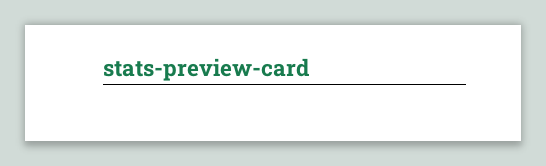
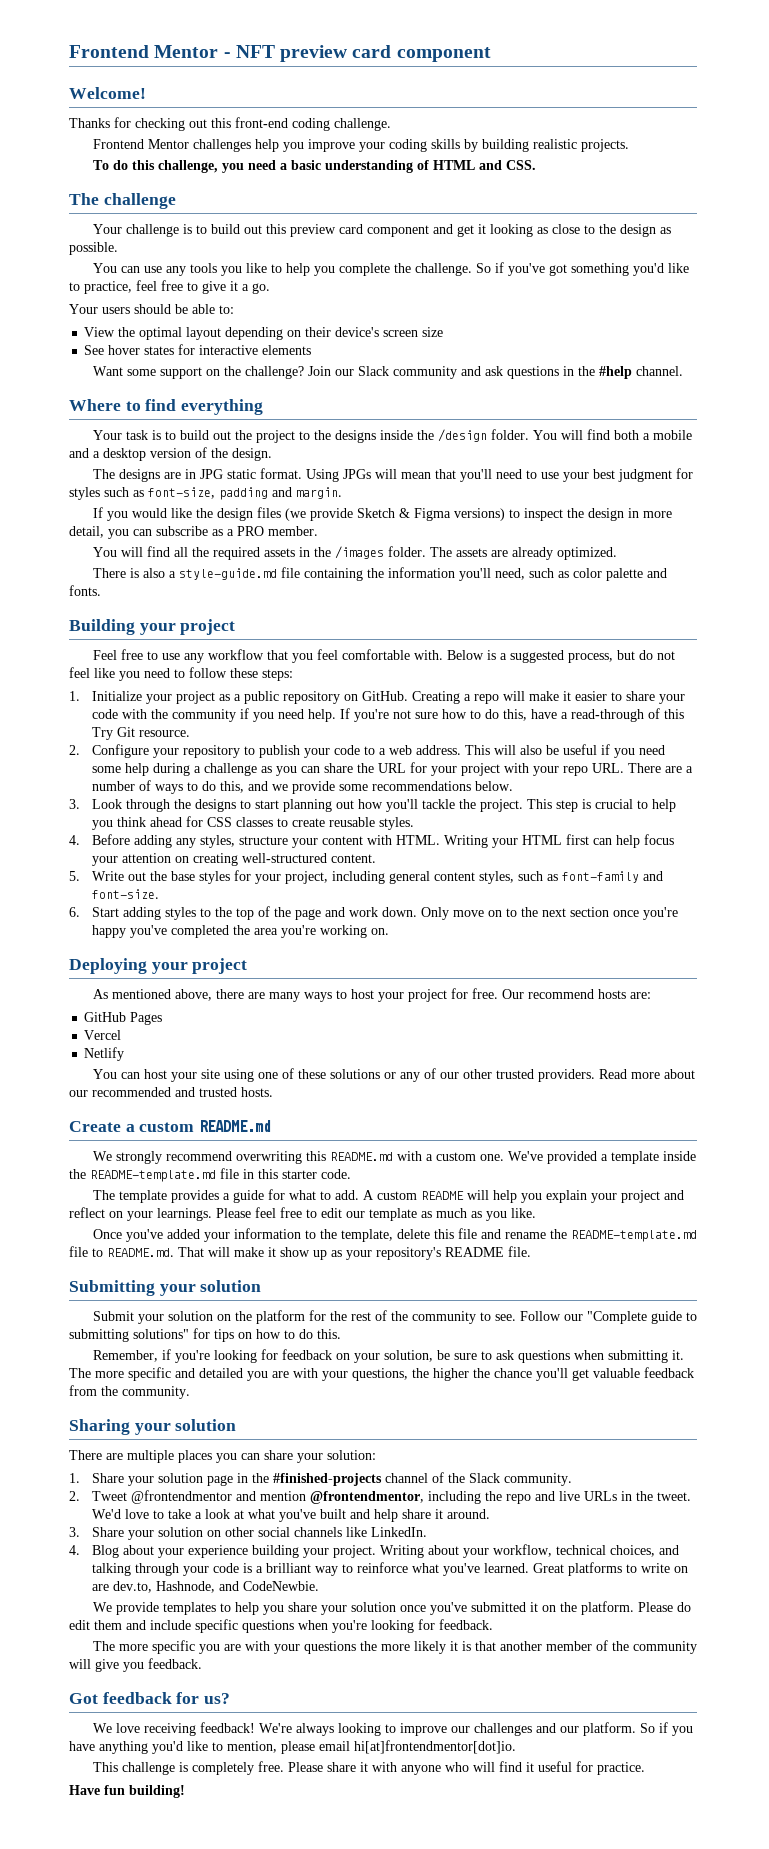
[103,58,309,81] stats-preview-card -> [69,45,491,62] [69,87,146,99] [69,117,391,131] [92,139,629,152] [92,160,536,173] [69,193,176,209] [92,224,671,237] [69,242,118,255] [92,262,689,276] [69,280,270,294] [69,304,234,314] [84,327,444,340] [84,344,312,355] [92,366,683,379] [69,399,264,415] [92,429,692,443] [69,447,272,461] [92,468,693,482] [69,487,342,500] [92,507,672,521] [69,526,318,539] [92,546,617,560] [92,567,667,581] [69,585,101,596] [69,619,236,635] [92,649,675,663] [69,667,293,681] [69,691,685,704] [91,708,684,722] [91,727,190,740] [69,744,665,758] [91,762,693,776] [91,780,513,794] [69,799,676,812] [91,816,414,830] [69,834,674,848] [91,853,376,866] [69,870,663,884] [91,889,159,899] [69,906,678,920] [91,925,389,938] [69,958,248,974] [92,988,651,1002] [84,1012,163,1025] [84,1030,122,1040] [84,1047,125,1061] [92,1068,695,1082] [69,1087,273,1097] [69,1120,272,1132] [92,1151,696,1164] [69,1168,351,1182] [92,1189,684,1203] [69,1207,536,1221] [92,1228,697,1242] [69,1246,531,1260] [69,1280,262,1296] [92,1310,697,1324] [69,1328,341,1342] [92,1349,684,1363] [69,1367,694,1381] [69,1385,190,1399] [69,1419,237,1435] [69,1450,376,1463] [69,1472,572,1486] [69,1490,691,1504] [91,1509,490,1522] [69,1527,427,1540] [69,1544,679,1558] [91,1562,688,1576] [91,1581,319,1593] [92,1601,691,1615] [69,1619,493,1633] [92,1640,697,1654] [69,1658,202,1672] [69,1692,231,1704] [92,1722,693,1736] [69,1740,516,1754] [92,1761,645,1775] [69,1785,185,1798] Frontend Mentor - NFT preview card component // Welcome! // Thanks for checking out this front-end coding challenge. // Frontend Mentor challenges help you improve your coding skills by building realistic projects. // To do this challenge, you need a basic understanding of HTML and CSS. // The challenge // Your challenge is to build out this preview card component and get it looking as close to the design as possible. // You can use any tools you like to help you complete the challenge. So if you've got something you'd like to practice, feel free to give it a go. // Your users should be able to: // View the optimal layout depending on their device's screen size // See hover states for interactive elements // Want some support on the challenge? Join our Slack community and ask questions in the #help channel. // Where to find everything // Your task is to build out the project to the designs inside the /design folder. You will find both a mobile and a desktop version of the design. // The designs are in JPG static format. Using JPGs will mean that you'll need to use your best judgment for styles such as font-size, padding and margin. // If you would like the design files (we provide Sketch & Figma versions) to inspect the design in more detail, you can subscribe as a PRO member. // You will find all the required assets in the /images folder. The assets are already optimized. // There is also a style-guide.md file containing the information you'll need, such as color palette and fonts. // Building your project // Feel free to use any workflow that you feel comfortable with. Below is a suggested process, but do not feel like you need to follow these steps: // 1. Initialize your project as a public repository on GitHub. Creating a repo will make it easier to share your code with the community if you need help. If you're not sure how to do this, have a read-through of this Try Git resource. // 2. Configure your repository to publish your code to a web address. This will also be useful if you need some help during a challenge as you can share the URL for your project with your repo URL. There are a number of ways to do this, and we provide some recommendations below. // 3. Look through the designs to start planning out how you'll tackle the project. This step is crucial to help you think ahead for CSS classes to create reusable styles. // 4. Before adding any styles, structure your content with HTML. Writing your HTML first can help focus your attention on creating well-structured content. // 5. Write out the base styles for your project, including general content styles, such as font-family and font-size. // 6. Start adding styles to the top of the page and work down. Only move on to the next section once you're happy you've completed the area you're working on. // Deploying your project // As mentioned above, there are many ways to host your project for free. Our recommend hosts are: // GitHub Pages // Vercel // Netlify // You can host your site using one of these solutions or any of our other trusted providers. Read more about our recommended and trusted hosts. // Create a custom README.md // We strongly recommend overwriting this README.md with a custom one. We've provided a template inside the README-template.md file in this starter code. // The template provides a guide for what to add. A custom README will help you explain your project and reflect on your learnings. Please feel free to edit our template as much as you like. // Once you've added your information to the template, delete this file and rename the README-template.md file to README.md. That will make it show up as your repository's README file. // Submitting your solution // Submit your solution on the platform for the rest of the community to see. Follow our "Complete guide to submitting solutions" for tips on how to do this. // Remember, if you're looking for feedback on your solution, be sure to ask questions when submitting it. The more specific and detailed you are with your questions, the higher the chance you'll get valuable feedback from the community. // Sharing your solution // There are multiple places you can share your solution: // 1. Share your solution page in the #finished-projects channel of the Slack community. // 2. Tweet @frontendmentor and mention @frontendmentor, including the repo and live URLs in the tweet. We'd love to take a look at what you've built and help share it around. // 3. Share your solution on other social channels like LinkedIn. // 4. Blog about your experience building your project. Writing about your workflow, technical choices, and talking through your code is a brilliant way to reinforce what you've learned. Great platforms to write on are dev.to, Hashnode, and CodeNewbie. // We provide templates to help you share your solution once you've submitted it on the platform. Please do edit them and include specific questions when you're looking for feedback. // The more specific you are with your questions the more likely it is that another member of the community will give you feedback. // Got feedback for us? // We love receiving feedback! We're always looking to improve our challenges and our platform. So if you have anything you'd like to mention, please email hi[at]frontendmentor[dot]io. // This challenge is completely free. Please share it with anyone who will find it useful for practice. // Have fun building!

